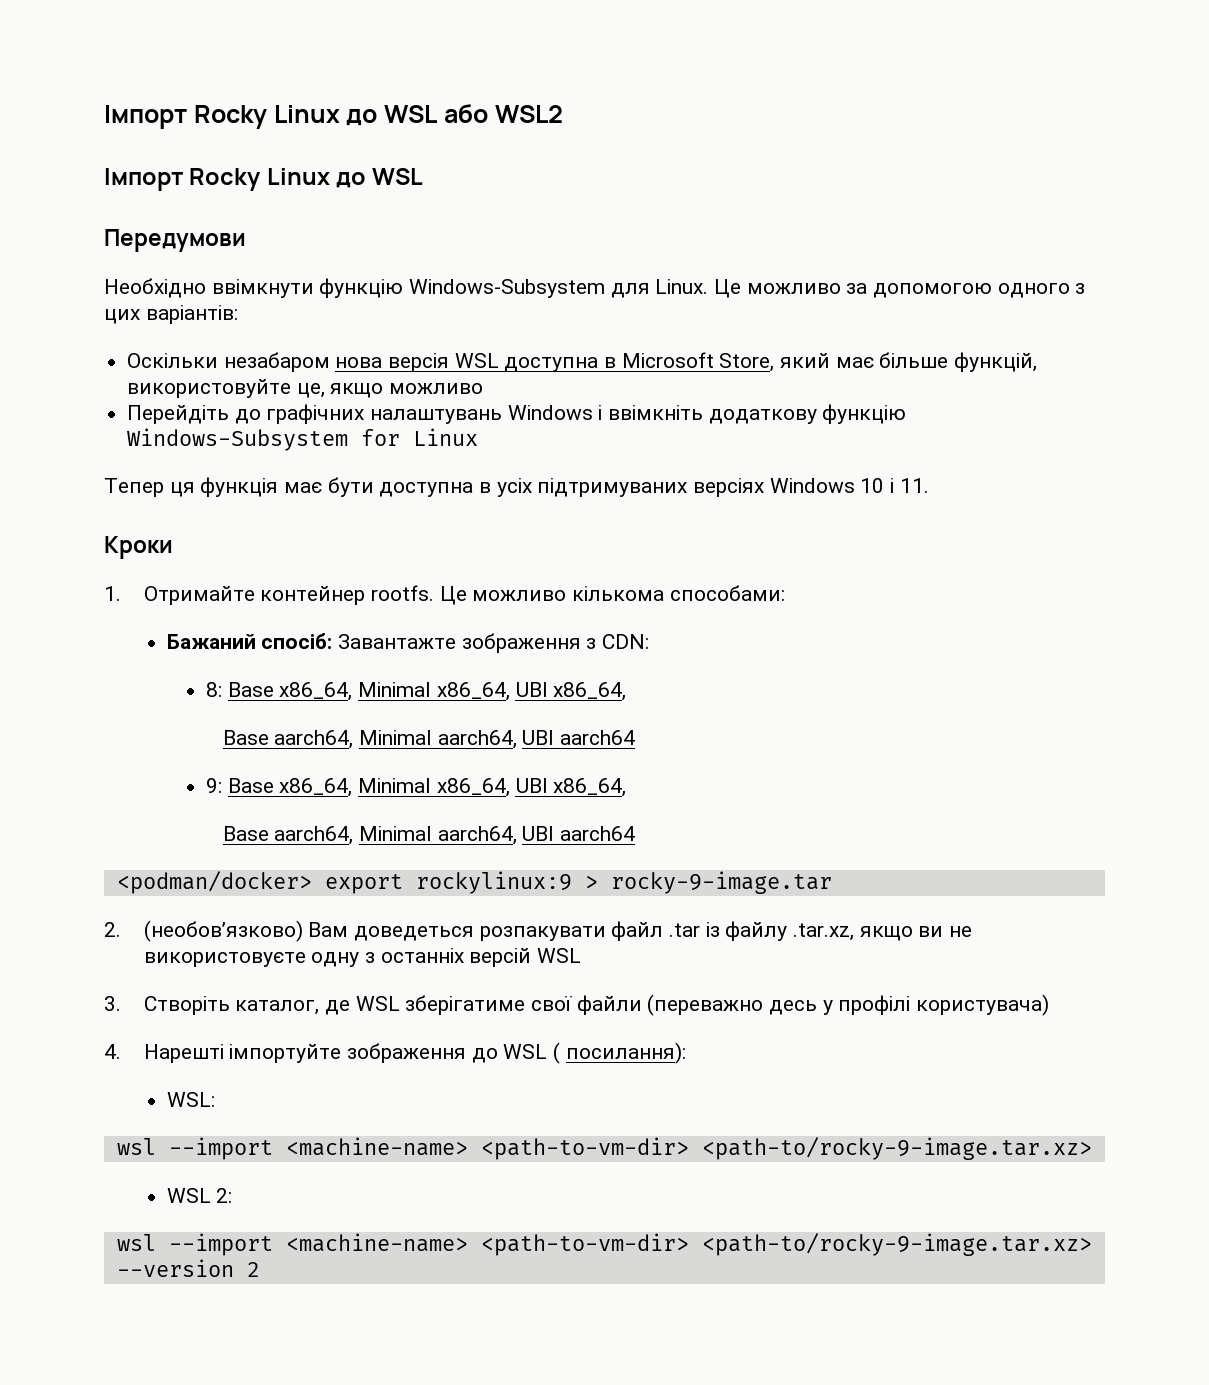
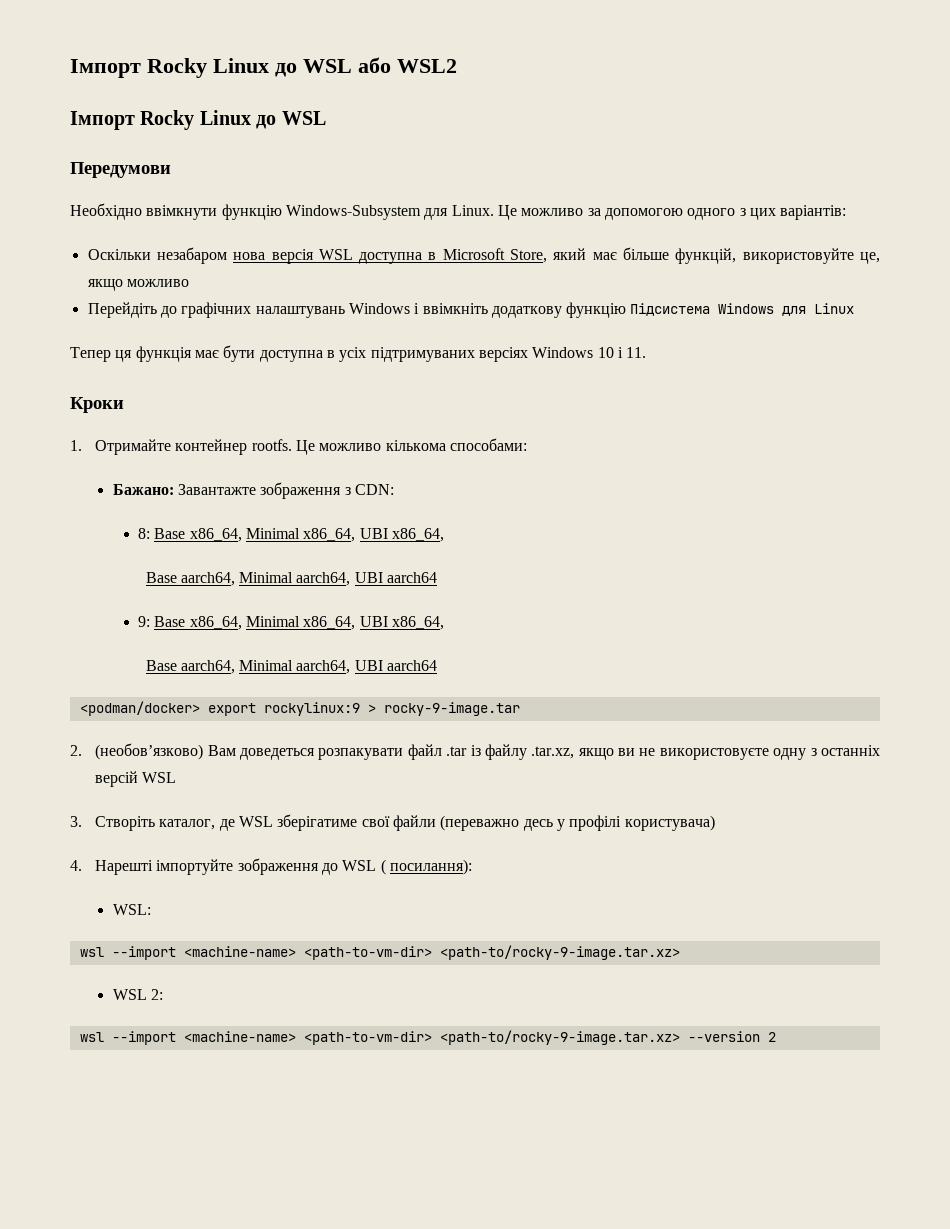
[127,428,401,451] Windows-Subsystem for -> [630,303,807,316] Підсистема Windows для
[166,633,333,649] Бажаний спосіб: -> [112,484,174,495] Бажано:

